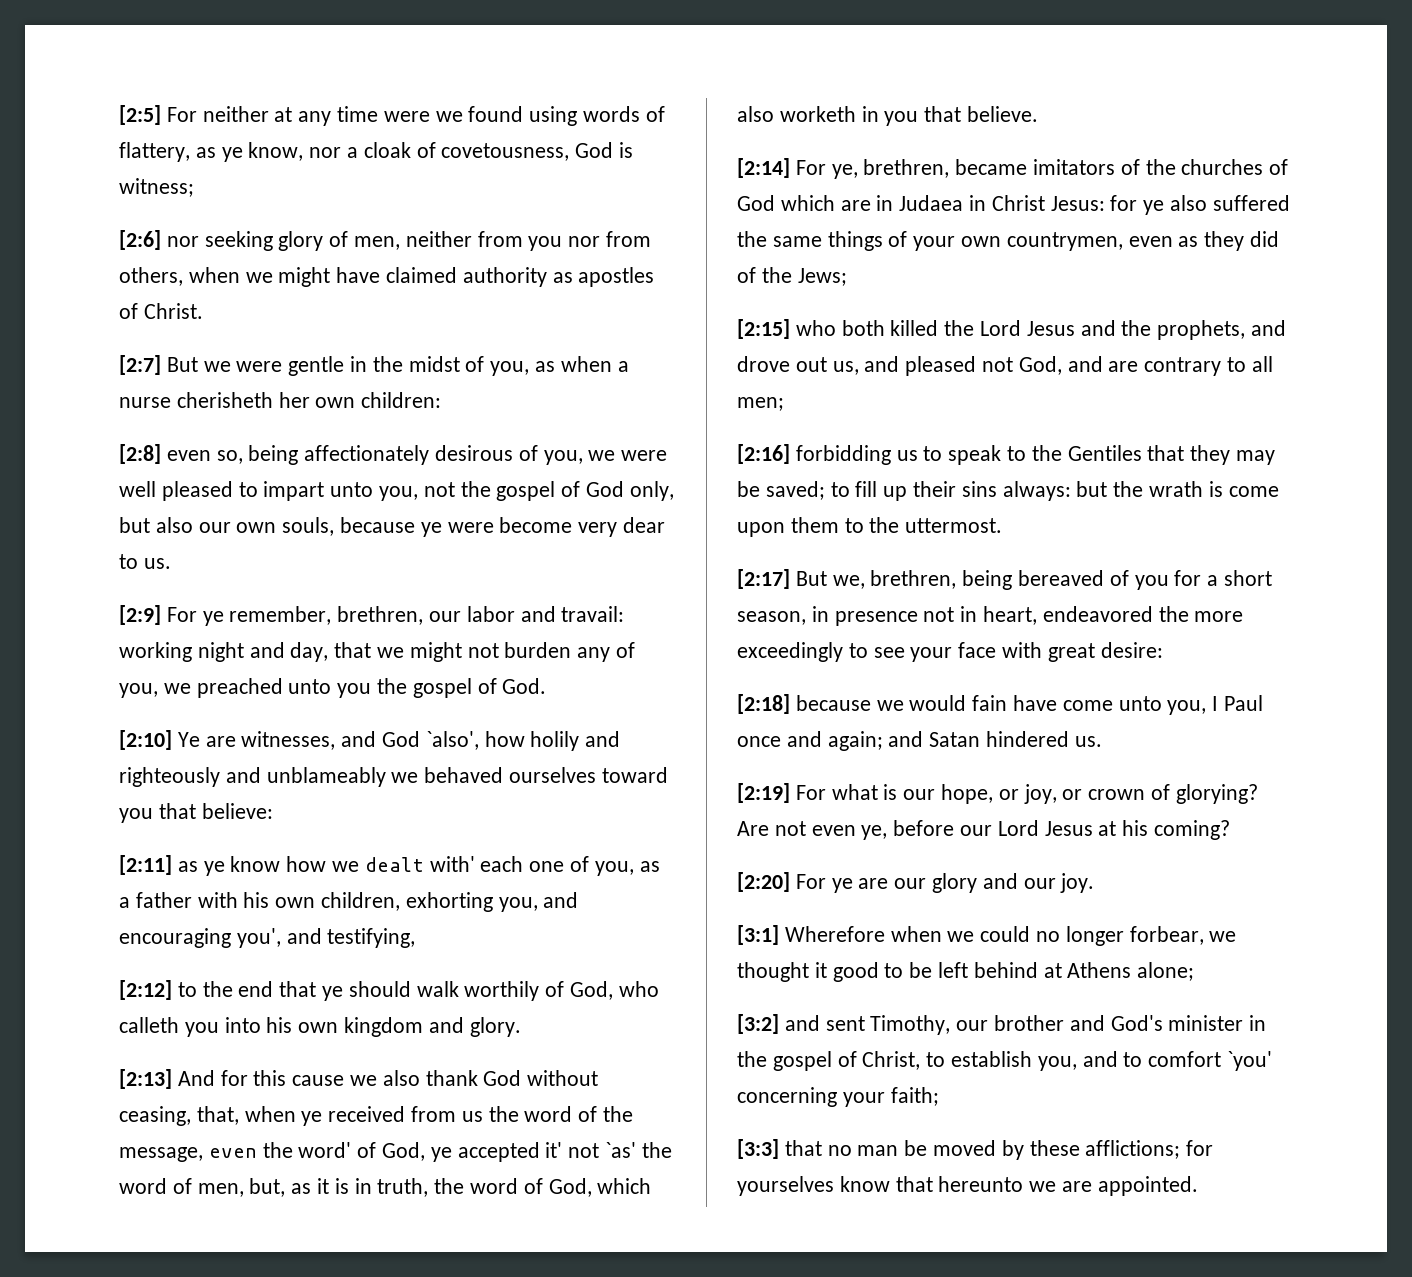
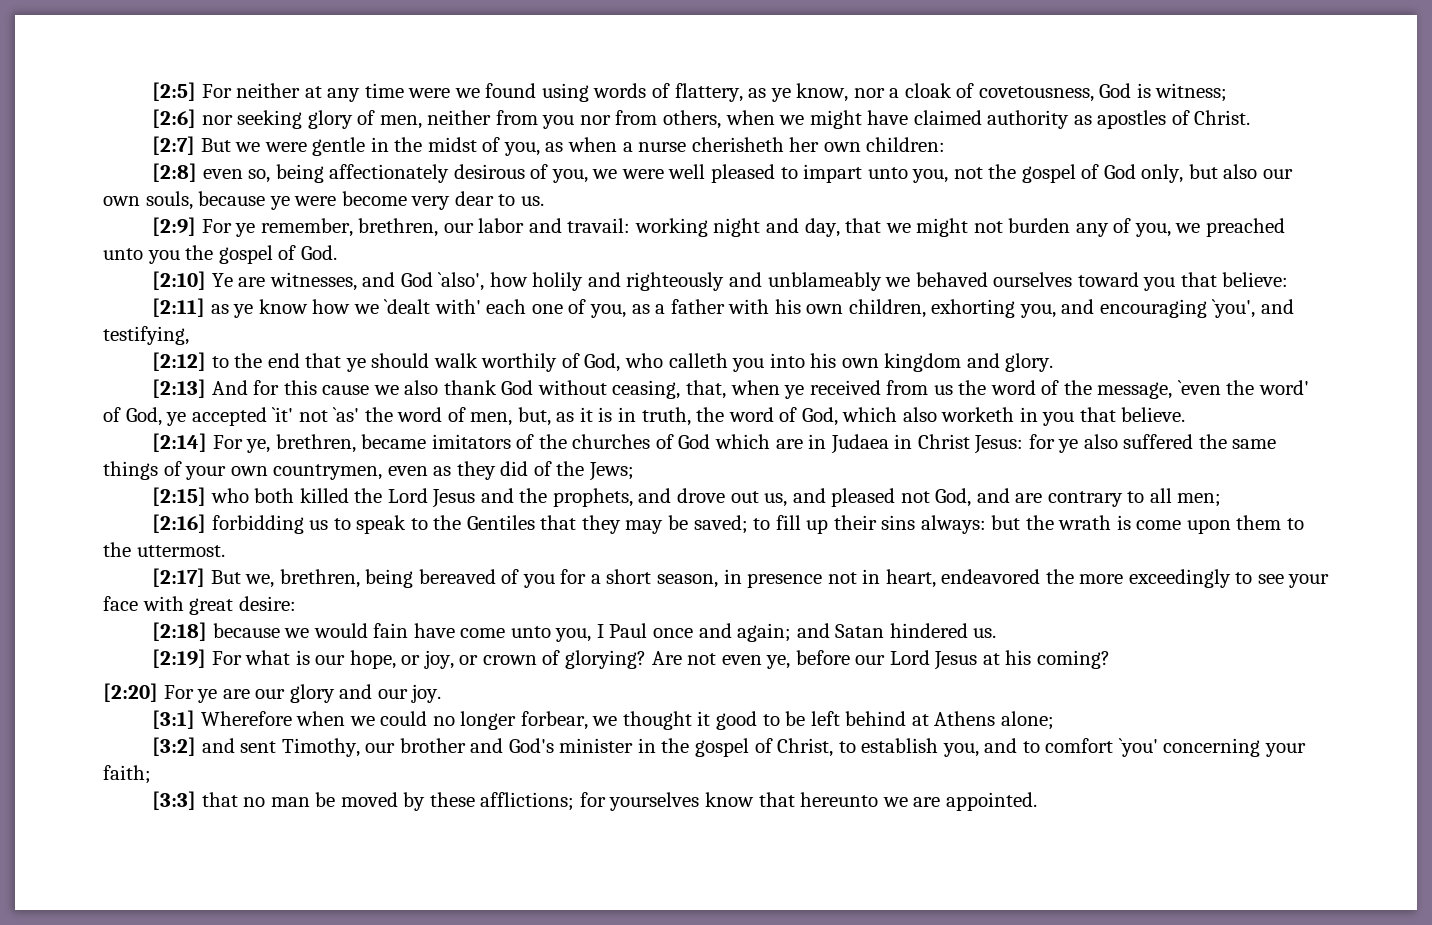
[364,857,424,872] dealt -> [384,299,431,314] `dealt
[236,928,281,948] you', -> [1212,299,1256,318] `you',
[208,1148,257,1158] even -> [1177,380,1221,395] `even
[545,1142,563,1158] it' -> [272,407,294,422] `it'

